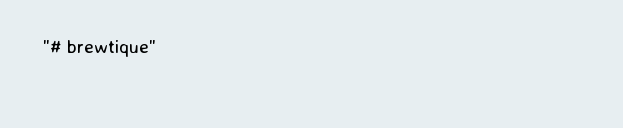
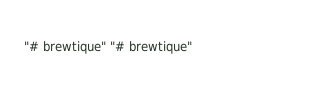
[43,40,157,57] "# brewtique" -> [24,41,192,54] "# brewtique" "# brewtique"

